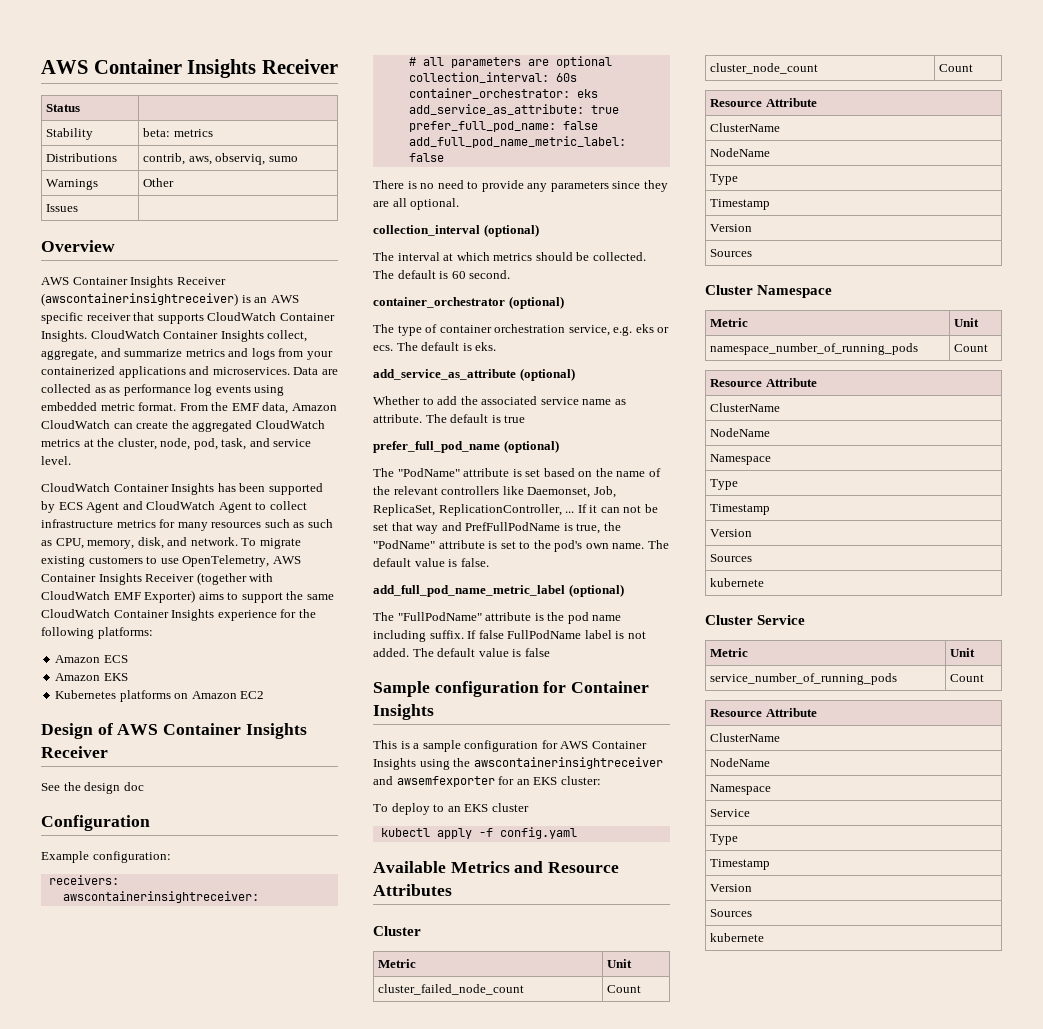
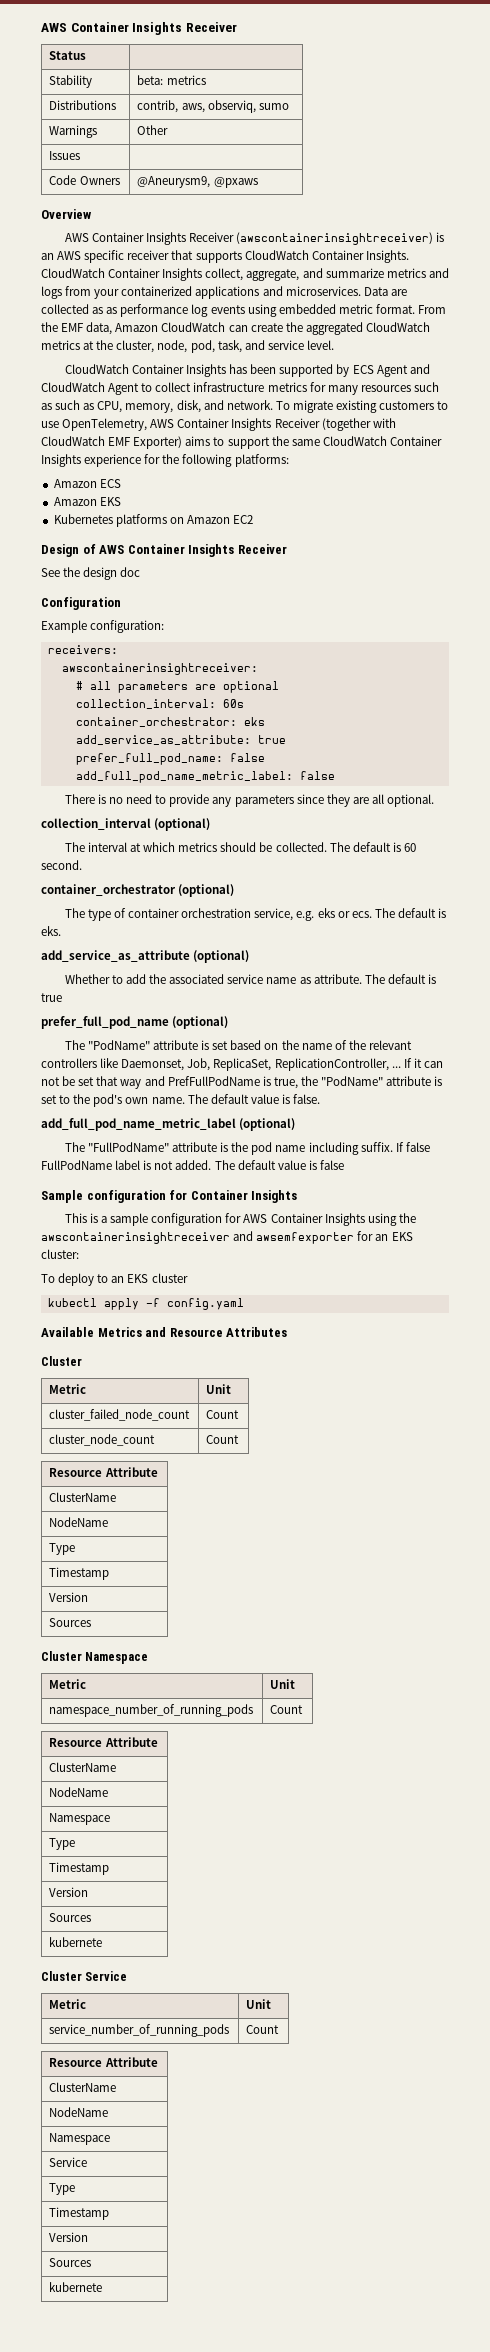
(79, 208) none -> [49,175,120,185] [137,176,258,188] // Code Owners | @Aneurysm9, @pxaws

